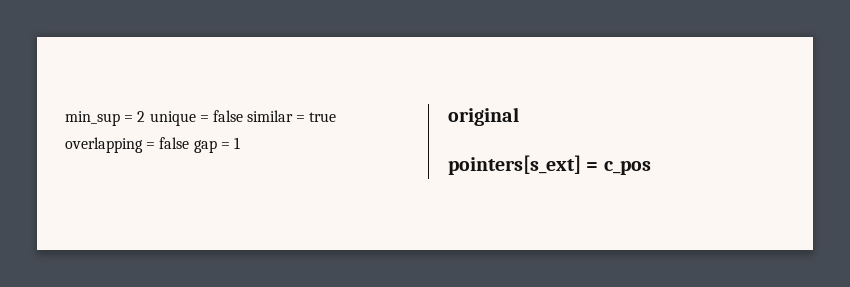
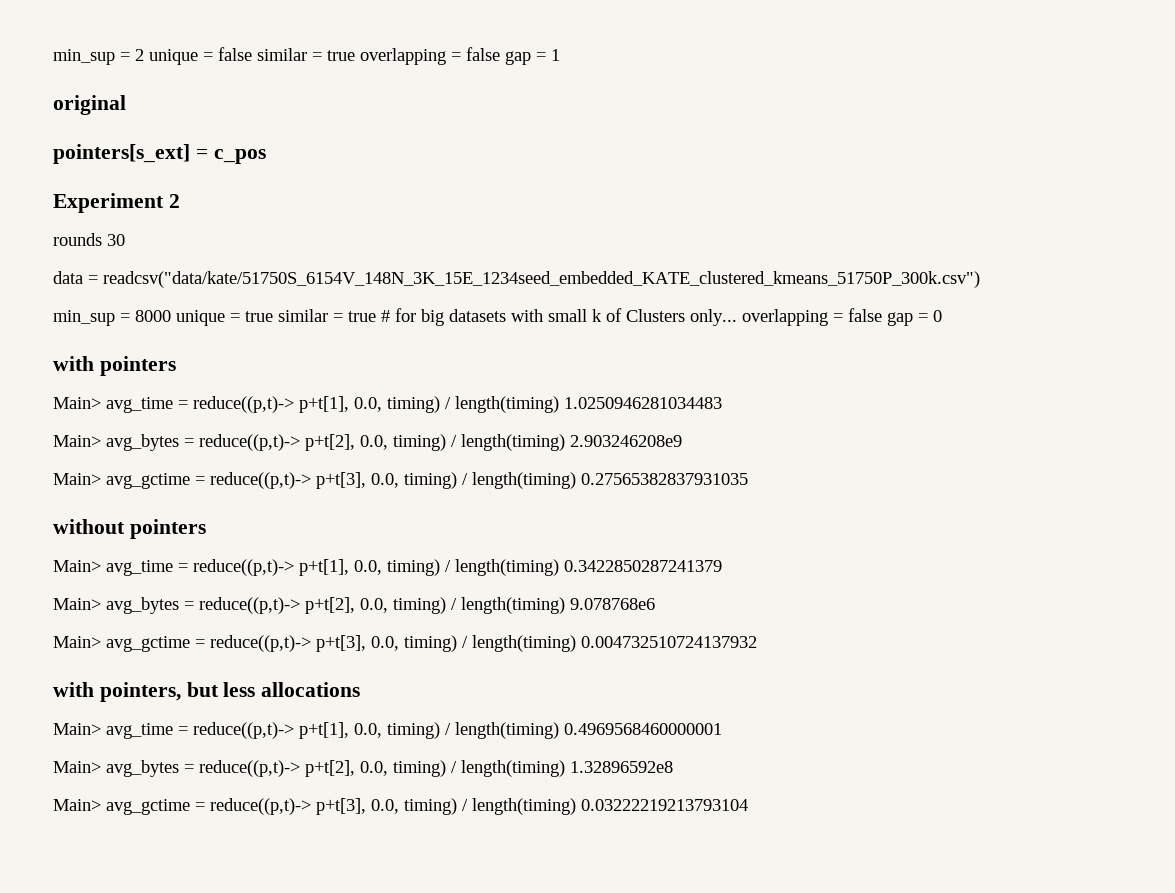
(651, 168) none -> [53,193,180,213] [53,233,125,246] [53,271,980,288] [53,308,942,326] [53,356,176,376] [53,396,722,413] [53,434,682,451] [53,472,748,489] [53,519,206,539] [53,559,722,576] [53,597,655,614] [53,635,757,652] [53,682,361,702] [53,722,722,739] [53,760,673,777] [53,798,748,815] // Experiment 2 // rounds 30 // data = readcsv("data/kate/51750S_6154V_148N_3K_15E_1234seed_embedded_KATE_clustered_kmeans_51750P_300k.csv") // min_sup = 8000 unique = true similar = true # for big datasets with small k of Clusters only... overlapping = false gap = 0 // with pointers // Main> avg_time = reduce((p,t)-> p+t[1], 0.0, timing) / length(timing) 1.0250946281034483 // Main> avg_bytes = reduce((p,t)-> p+t[2], 0.0, timing) / length(timing) 2.903246208e9 // Main> avg_gctime = reduce((p,t)-> p+t[3], 0.0, timing) / length(timing) 0.27565382837931035 // without pointers // Main> avg_time = reduce((p,t)-> p+t[1], 0.0, timing) / length(timing) 0.3422850287241379 // Main> avg_bytes = reduce((p,t)-> p+t[2], 0.0, timing) / length(timing) 9.078768e6 // Main> avg_gctime = reduce((p,t)-> p+t[3], 0.0, timing) / length(timing) 0.004732510724137932 // with pointers, but less allocations // Main> avg_time = reduce((p,t)-> p+t[1], 0.0, timing) / length(timing) 0.4969568460000001 // Main> avg_bytes = reduce((p,t)-> p+t[2], 0.0, timing) / length(timing) 1.32896592e8 // Main> avg_gctime = reduce((p,t)-> p+t[3], 0.0, timing) / length(timing) 0.03222219213793104

